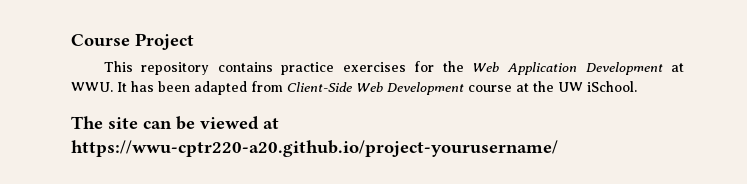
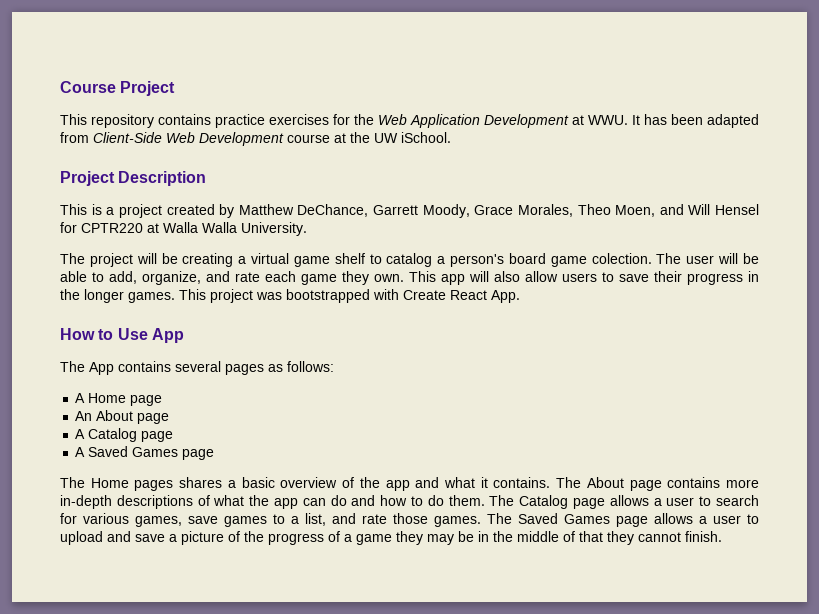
[71,116,279,130] [71,140,558,157] The site can be viewed at https://wwu-cptr220-a20.github.io/project-yourusername/ -> [60,171,207,186] [60,204,759,218] [60,222,307,236] [60,253,760,267] [60,271,759,285] [60,289,520,303] [60,328,184,343] [60,361,334,375] [75,393,163,406] [75,410,170,424] [75,428,174,442] [75,446,215,460] [60,477,759,491] [60,495,759,509] [60,513,759,527] [60,531,722,545] Project Description // This is a project created by Matthew DeChance, Garrett Moody, Grace Morales, Theo Moen, and Will Hensel for CPTR220 at Walla Walla University. // The project will be creating a virtual game shelf to catalog a person's board game colection. The user will be able to add, organize, and rate each game they own. This app will also allow users to save their progress in the longer games. This project was bootstrapped with Create React App. // How to Use App // The App contains several pages as follows: // A Home page // An About page // A Catalog page // A Saved Games page // The Home pages shares a basic overview of the app and what it contains. The About page contains more in-depth descriptions of what the app can do and how to do them. The Catalog page allows a user to search for various games, save games to a list, and rate those games. The Saved Games page allows a user to upload and save a picture of the progress of a game they may be in the middle of that they cannot finish.

